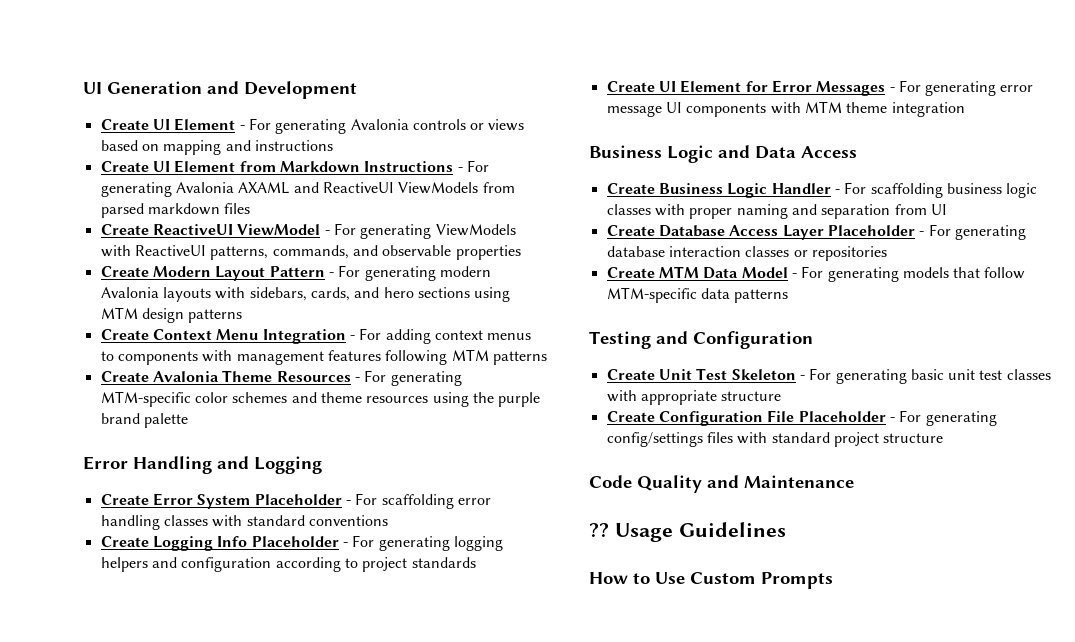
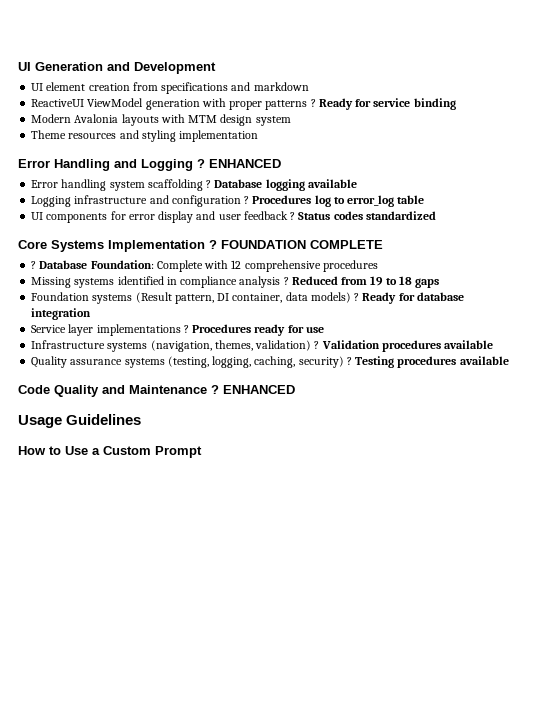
[100,118,525,134] [100,140,333,155] [100,160,489,173] [100,182,515,197] [100,203,251,218] [100,223,516,239] [100,245,521,260] [100,265,491,281] [100,287,511,302] [100,307,243,323] [100,328,532,344] [100,349,547,365] [100,370,462,386] [100,391,541,407] [100,413,188,428] [83,456,322,474] [100,493,491,509] [100,515,388,530] [100,535,503,551] [100,557,476,572] [606,80,1034,96] [606,101,965,117] [589,145,857,163] [606,182,1038,198] [606,204,947,219] [606,224,1026,240] [606,246,887,261] [606,266,1026,282] [606,287,789,303] [589,331,813,349] [606,368,1051,384] [606,390,782,405] [606,410,997,426] [606,432,944,447] Create UI Element - For generating Avalonia controls or views based on mapping and instructions // Create UI Element from Markdown Instructions - For generating Avalonia AXAML and ReactiveUI ViewModels from parsed markdown files // Create ReactiveUI ViewModel - For generating ViewModels with ReactiveUI patterns, commands, and observable properties // Create Modern Layout Pattern - For generating modern Avalonia layouts with sidebars, cards, and hero sections using MTM design patterns // Create Context Menu Integration - For adding context menus to components with management features following MTM patterns // Create Avalonia Theme Resources - For generating MTM-specific color schemes and theme resources using the purple brand palette // Error Handling and Logging // Create Error System Placeholder - For scaffolding error handling classes with standard conventions // Create Logging Info Placeholder - For generating logging helpers and configuration according to project standards // Create UI Element for Error Messages - For generating error message UI components with MTM theme integration // Business Logic and Data Access // Create Business Logic Handler - For scaffolding business logic classes with proper naming and separation from UI // Create Database Access Layer Placeholder - For generating database interaction classes or repositories // Create MTM Data Model - For generating models that follow MTM-specific data patterns // Testing and Configuration // Create Unit Test Skeleton - For generating basic unit test classes with appropriate structure // Create Configuration File Placeholder - For generating config/settings files with standard project structure -> [31,82,309,94] [31,98,456,110] [31,114,291,126] [31,130,259,142] [18,159,281,171] [31,179,357,191] [31,195,425,207] [31,211,436,223] [18,240,383,252] [31,260,378,272] [31,276,440,288] [31,292,464,304] [31,308,92,320] [31,324,324,336] [31,340,494,352] [31,356,509,368] UI element creation from specifications and markdown // ReactiveUI ViewModel generation with proper patterns ? Ready for service binding // Modern Avalonia layouts with MTM design system // Theme resources and styling implementation // Error Handling and Logging ? ENHANCED // Error handling system scaffolding ? Database logging available // Logging infrastructure and configuration ? Procedures log to error_log table // UI components for error display and user feedback ? Status codes standardized // Core Systems Implementation ? FOUNDATION COMPLETE // ? Database Foundation: Complete with 12 comprehensive procedures // Missing systems identified in compliance analysis ? Reduced from 19 to 18 gaps // Foundation systems (Result pattern, DI container, data models) ? Ready for database integration // Service layer implementations ? Procedures ready for use // Infrastructure systems (navigation, themes, validation) ? Validation procedures available // Quality assurance systems (testing, logging, caching, security) ? Testing procedures available
[589,523,609,538] // ?? -> [211,385,295,394] ? ENHANCED //
[690,572,833,589] Custom Prompts -> [92,446,202,458] a Custom Prompt

